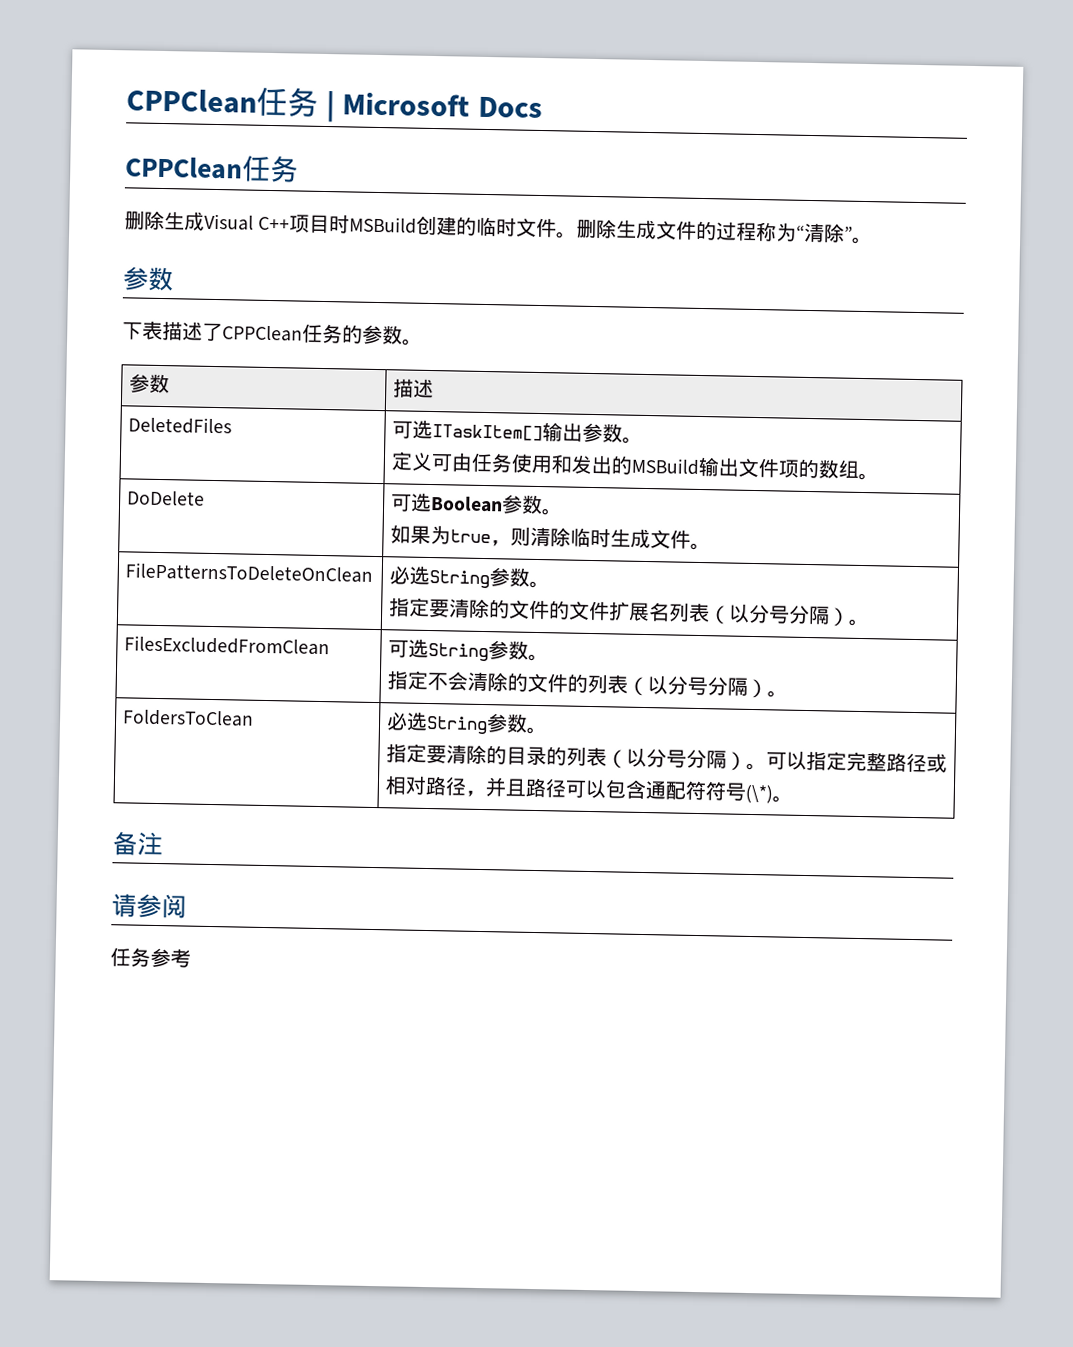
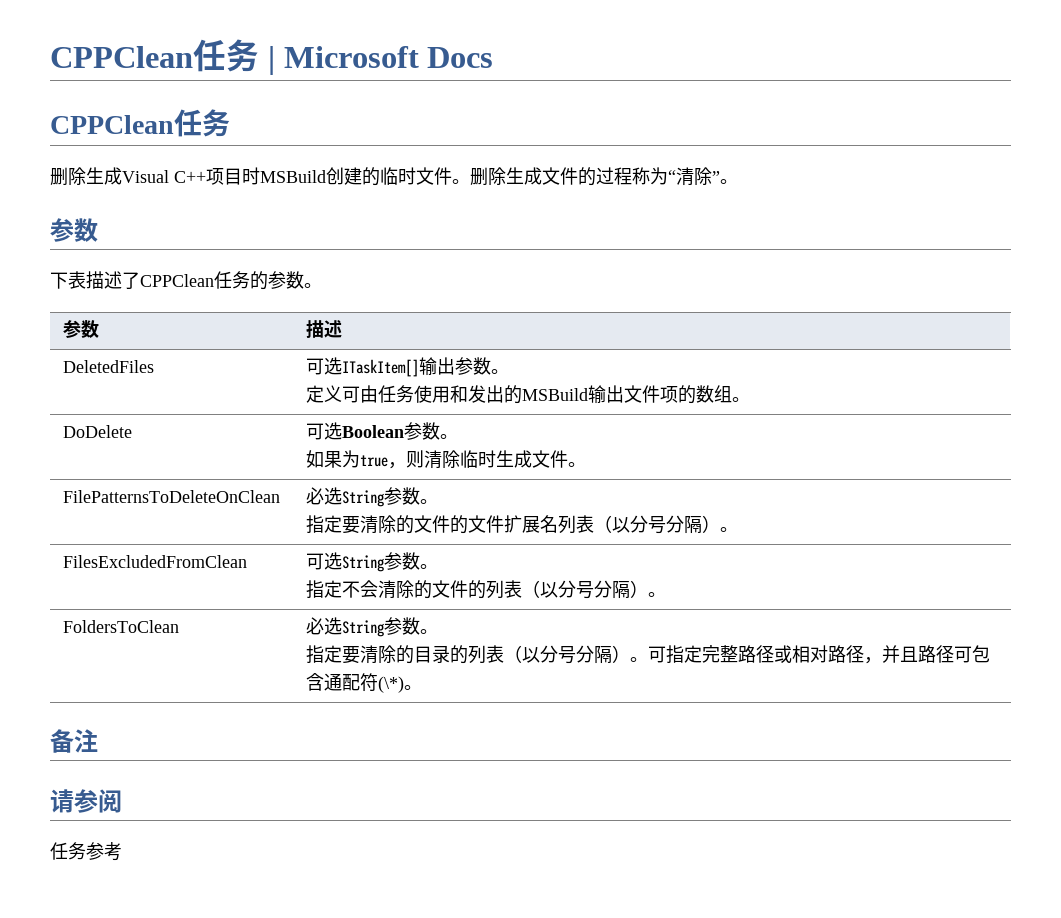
[786,750,808,771] 以 -> (666, 654) none
[585,778,608,799] 以 -> (972, 654) none
[705,781,748,801] 符号 -> (378, 682) none

